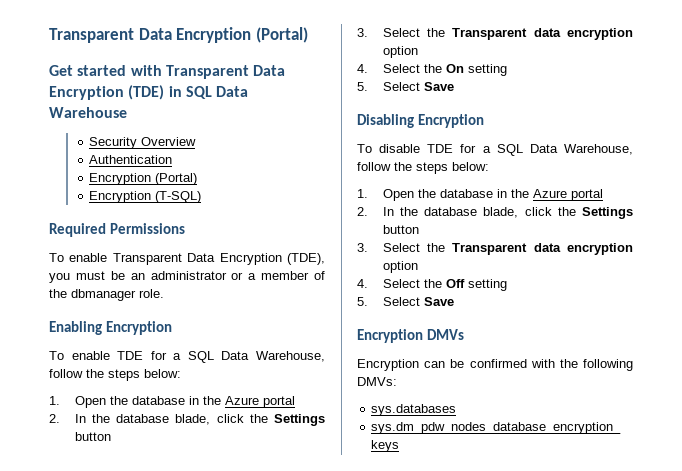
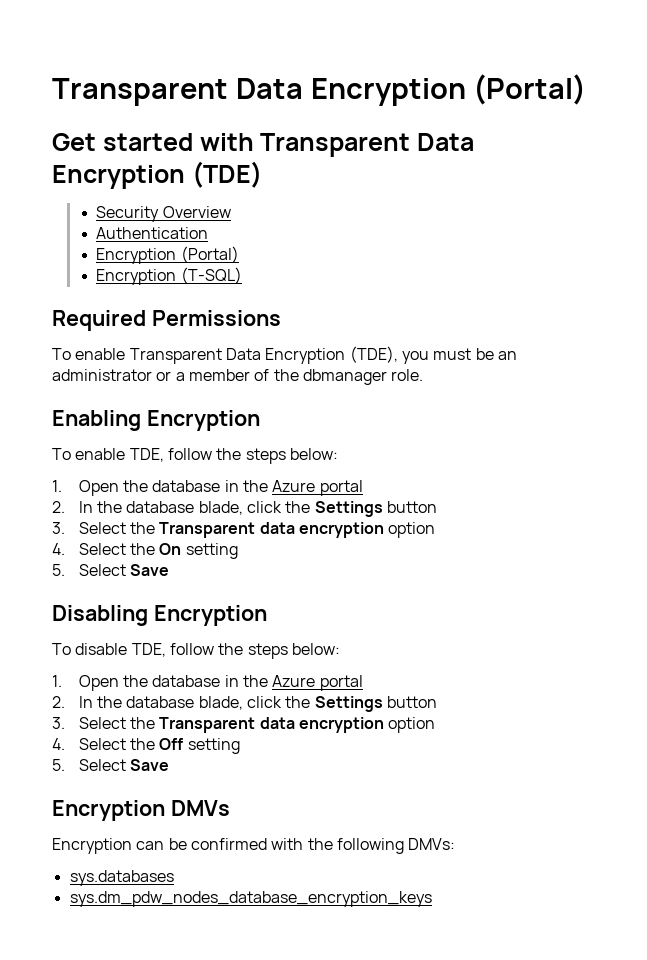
[168,86,249,99] [49,107,127,118] in SQL Data Warehouse -> (262, 174) none
[117,351,325,363] TDE for a SQL Data Warehouse, -> [129,448,164,462] TDE,
[427,144,633,156] TDE for a SQL Data Warehouse, -> [131,643,166,657] TDE,

